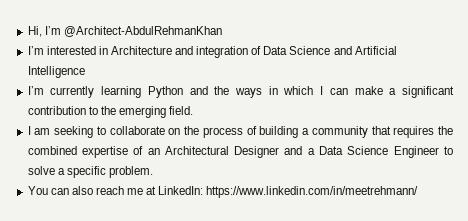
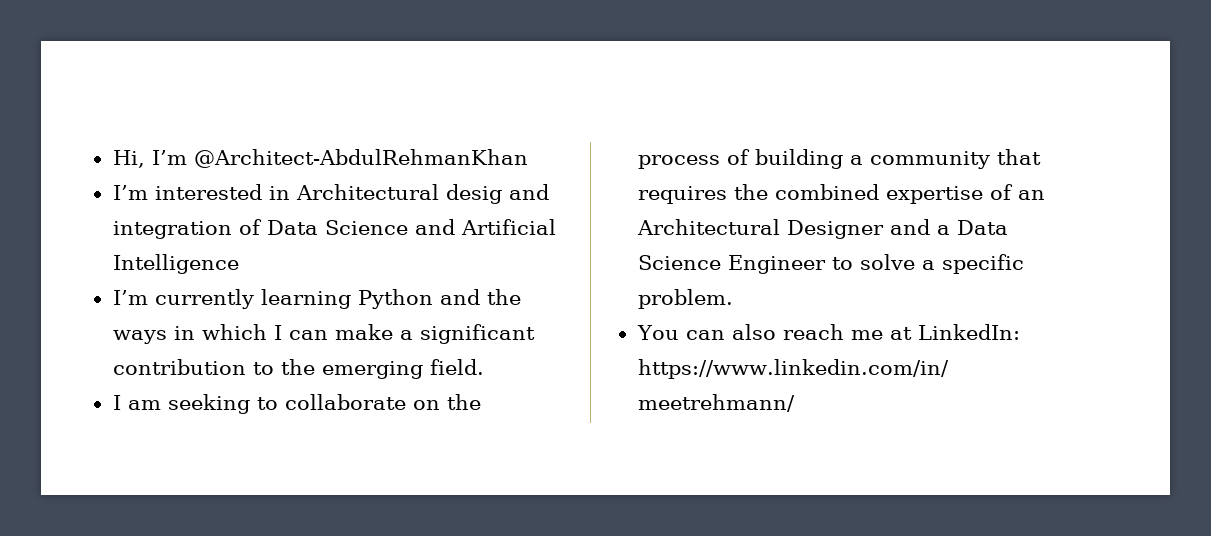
[110,46,172,55] Architecture -> [295,184,502,204] Architectural desig

